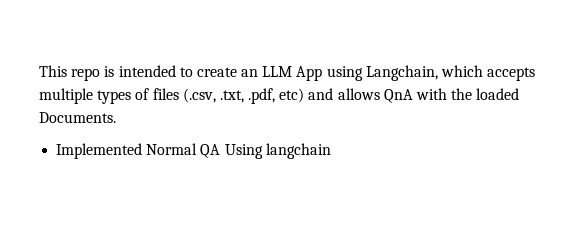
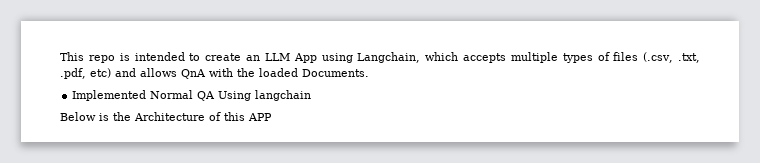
(331, 151) none -> [60,112,272,121] // Below is the Architecture of this APP

